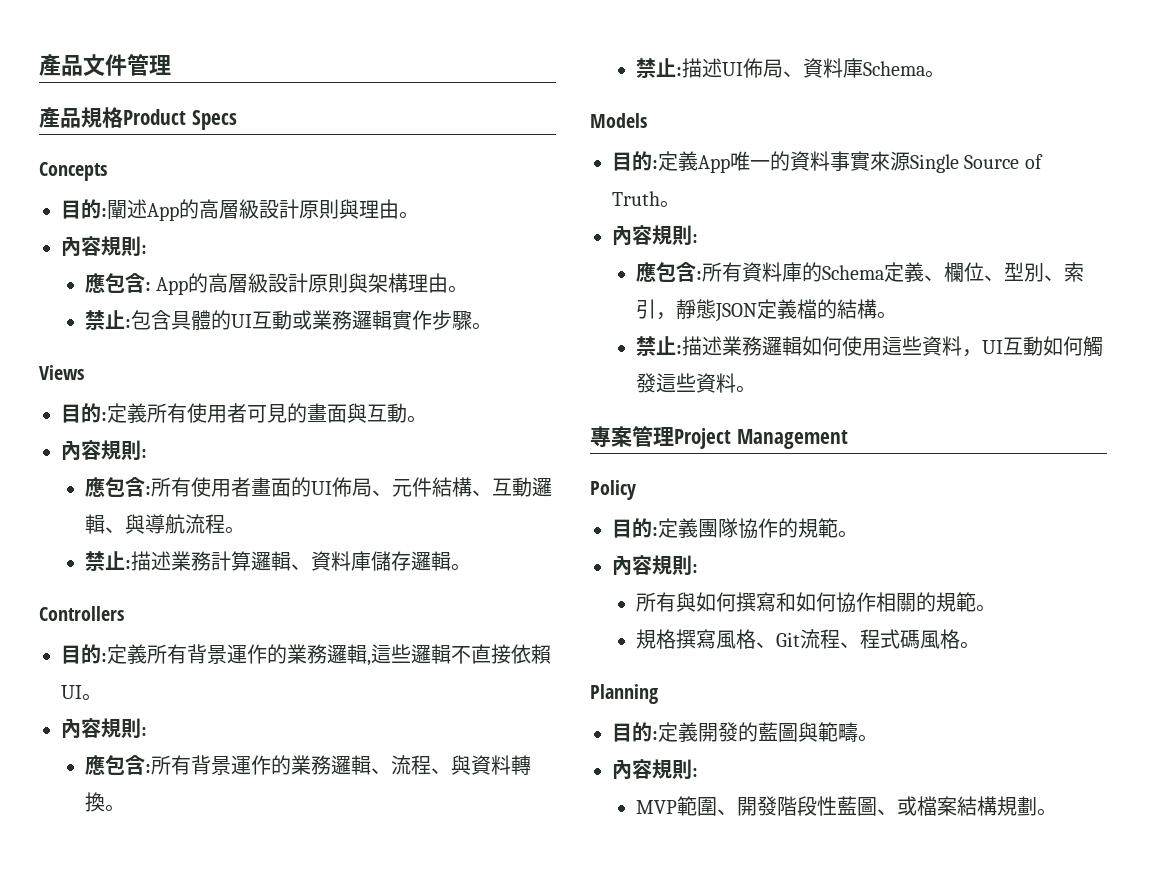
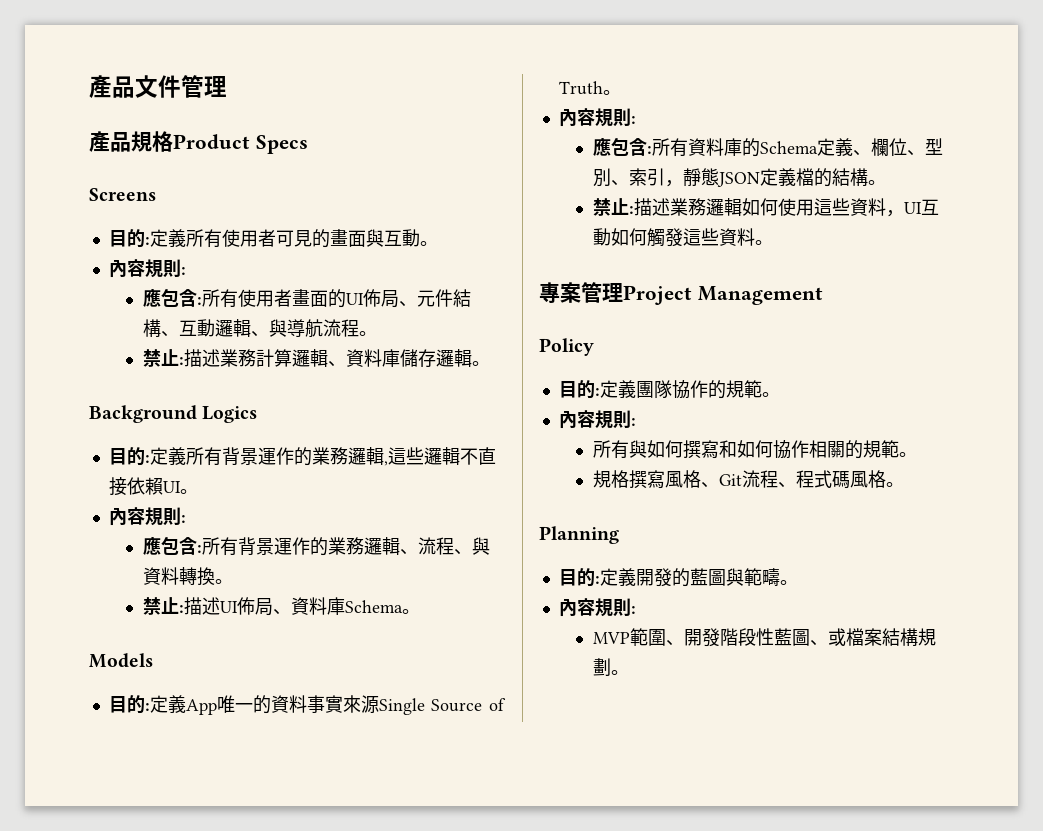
[39,162,107,181] [61,199,419,221] [61,236,147,257] [84,273,469,295] [84,310,492,331] [39,365,84,380] Concepts // 目的:闡述App的高層級設計原則與理由。 // 內容規則: // 應包含: App的高層級設計原則與架構理由。 // 禁止:包含具體的UI互動或業務邏輯實作步驟。 // Views -> [89,188,156,201] Screens
[39,606,124,621] Controllers -> [89,405,258,423] Background Logics

